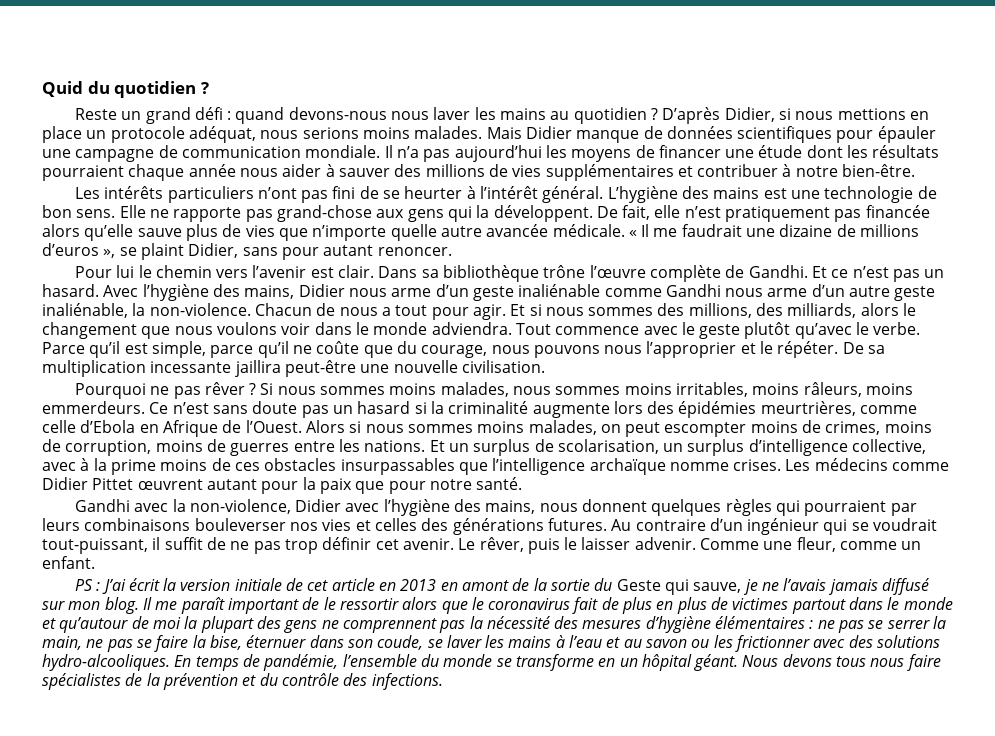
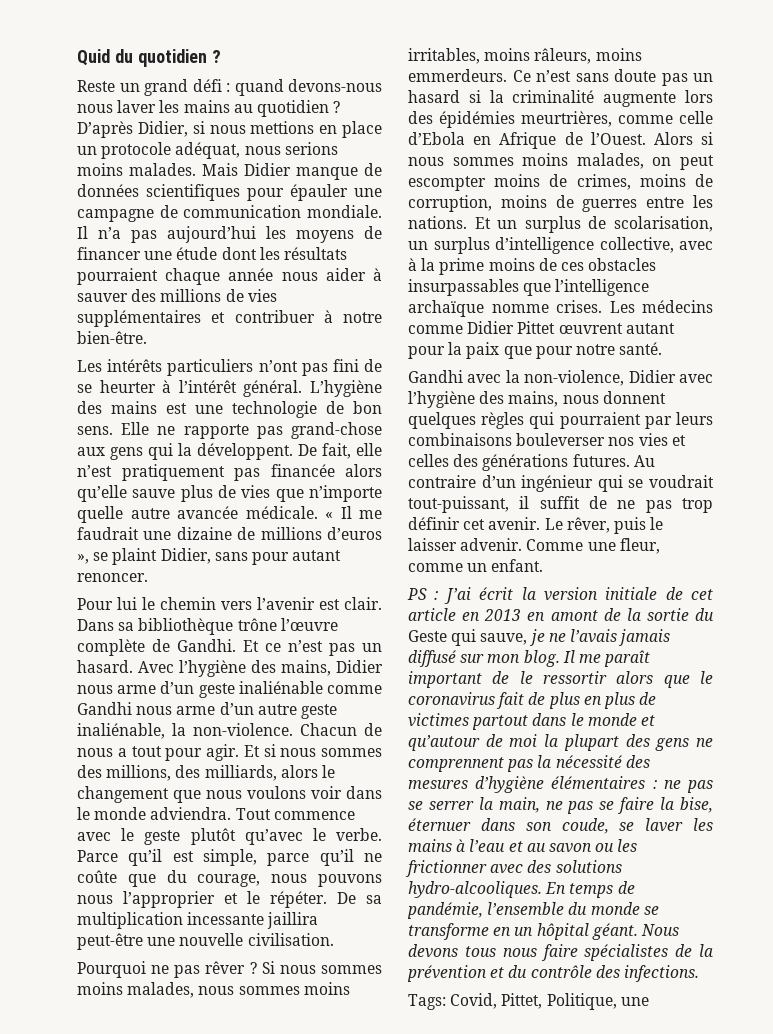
(443, 681) none -> [408,993,649,1010] // Tags: Covid, Pittet, Politique, une

